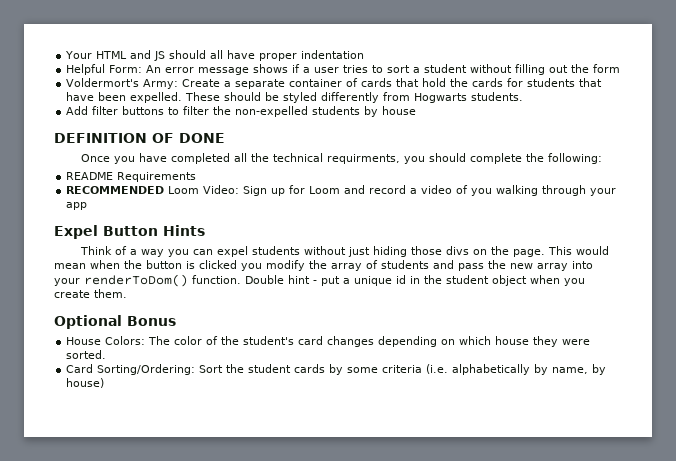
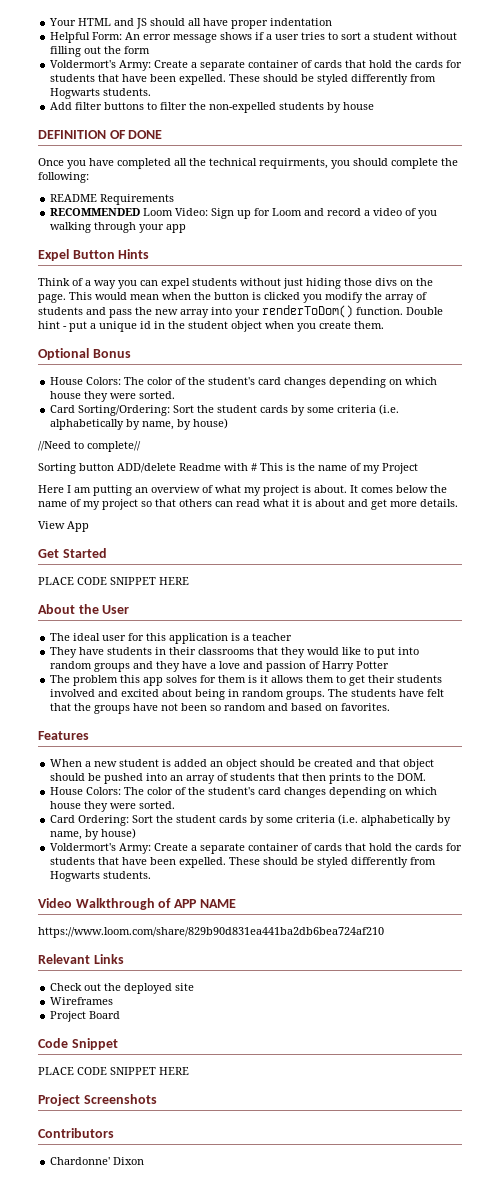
(105, 383) none -> [38,441,141,452] [38,463,418,474] [38,485,447,496] [38,499,458,510] [38,521,89,532] [38,548,107,558] [38,577,189,585] [38,604,130,614] [50,633,293,644] [50,647,420,658] [50,661,390,672] [50,675,443,686] [50,689,445,700] [50,703,391,714] [38,731,89,740] [50,759,435,770] [50,773,427,784] [50,787,438,798] [50,801,176,812] [50,814,452,826] [50,828,137,840] [50,843,463,854] [50,857,437,868] [50,871,152,882] [38,898,236,910] [38,927,384,938] [38,954,124,964] [50,983,195,994] [50,997,114,1005] [50,1011,121,1022] [38,1038,118,1050] [38,1067,189,1075] [38,1094,157,1106] [38,1128,114,1138] [50,1157,145,1165] // //Need to complete// // Sorting button ADD/delete Readme with # This is the name of my Project // Here I am putting an overview of what my project is about. It comes below the name of my project so that others can read what it is about and get more details. // View App // Get Started // PLACE CODE SNIPPET HERE // About the User // The ideal user for this application is a teacher // They have students in their classrooms that they would like to put into random groups and they have a love and passion of Harry Potter // The problem this app solves for them is it allows them to get their students involved and excited about being in random groups. The students have felt that the groups have not been so random and based on favorites. // Features // When a new student is added an object should be created and that object should be pushed into an array of students that then prints to the DOM. // House Colors: The color of the student's card changes depending on which house they were sorted. // Card Ordering: Sort the student cards by some criteria (i.e. alphabetically by name, by house) // Voldermort's Army: Create a separate container of cards that hold the cards for students that have been expelled. These should be styled differently from Hogwarts students. // Video Walkthrough of APP NAME // https://www.loom.com/share/829b90d831ea441ba2db6bea724af210 // Relevant Links // Check out the deployed site // Wireframes // Project Board // Code Snippet // PLACE CODE SNIPPET HERE // Project Screenshots // Contributors // Chardonne' Dixon

